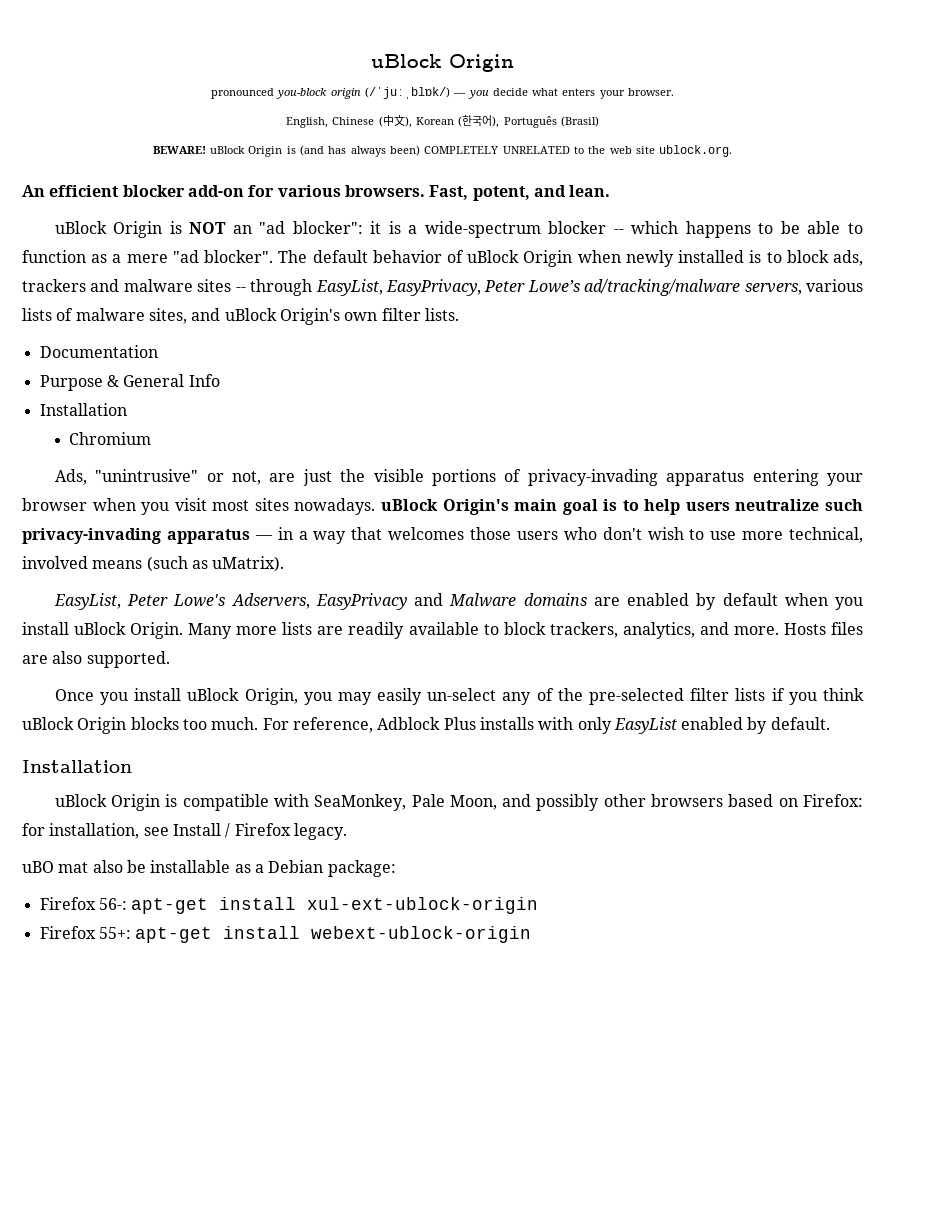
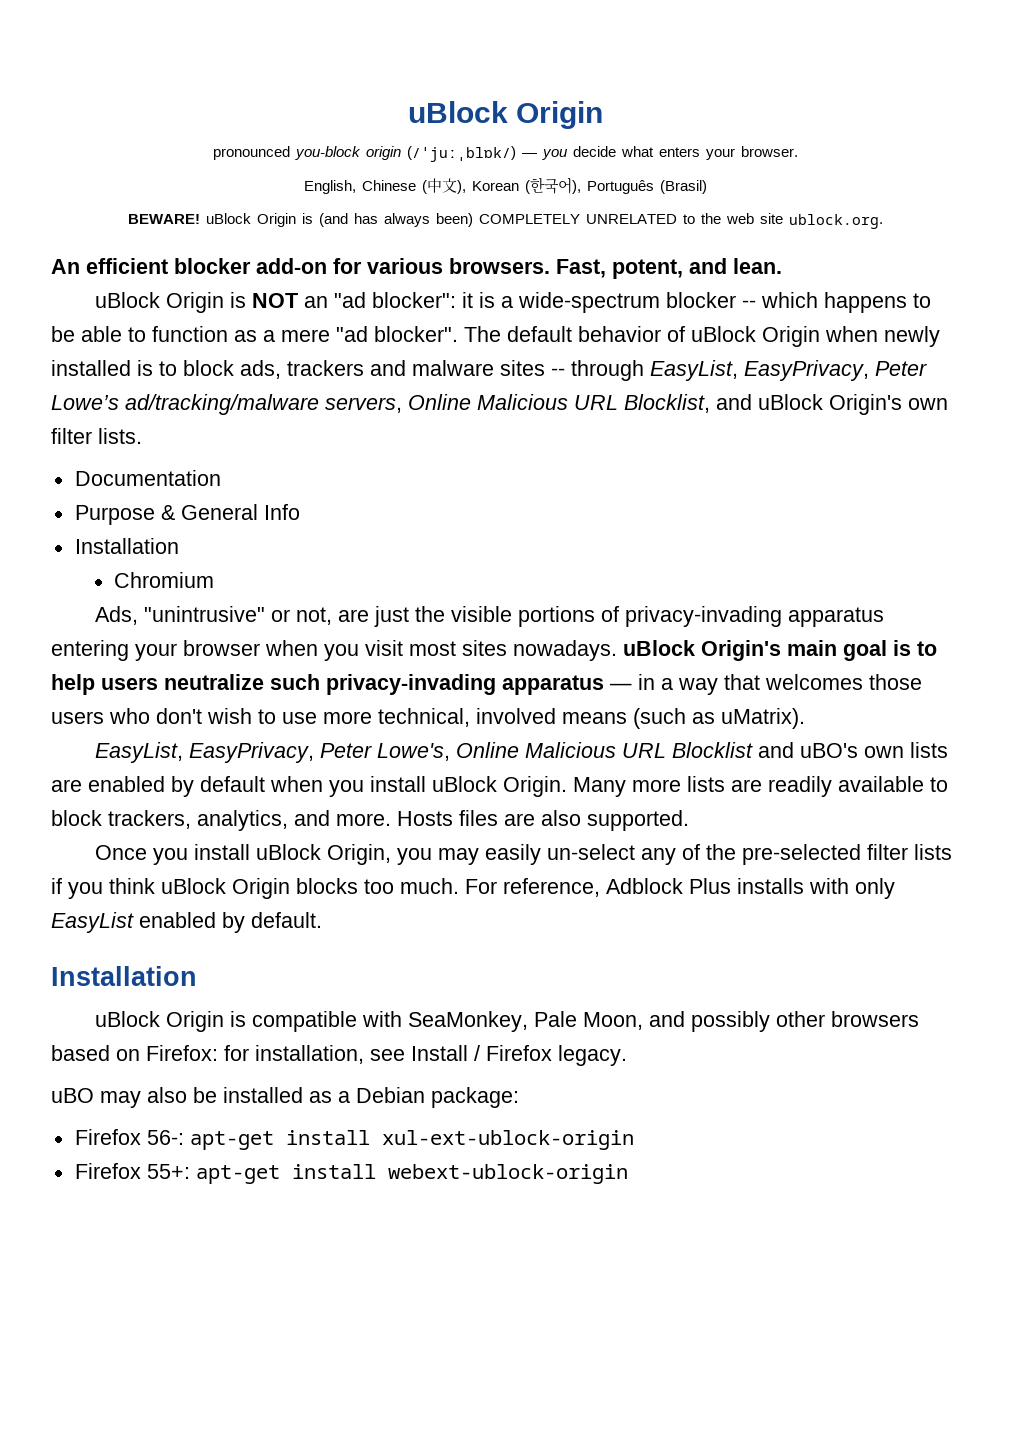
[806,279,863,292] [22,308,187,324] various lists of malware sites, -> [408,394,710,413] Online Malicious URL Blocklist,
[127,593,587,610] Peter Lowe's Adservers, EasyPrivacy and Malware domains -> [189,742,949,763] EasyPrivacy, Peter Lowe's, Online Malicious URL Blocklist and uBO's own lists
[58,862,89,873] mat -> [100,1091,141,1108] may
[150,860,231,873] installable -> [223,1087,303,1103] installed

